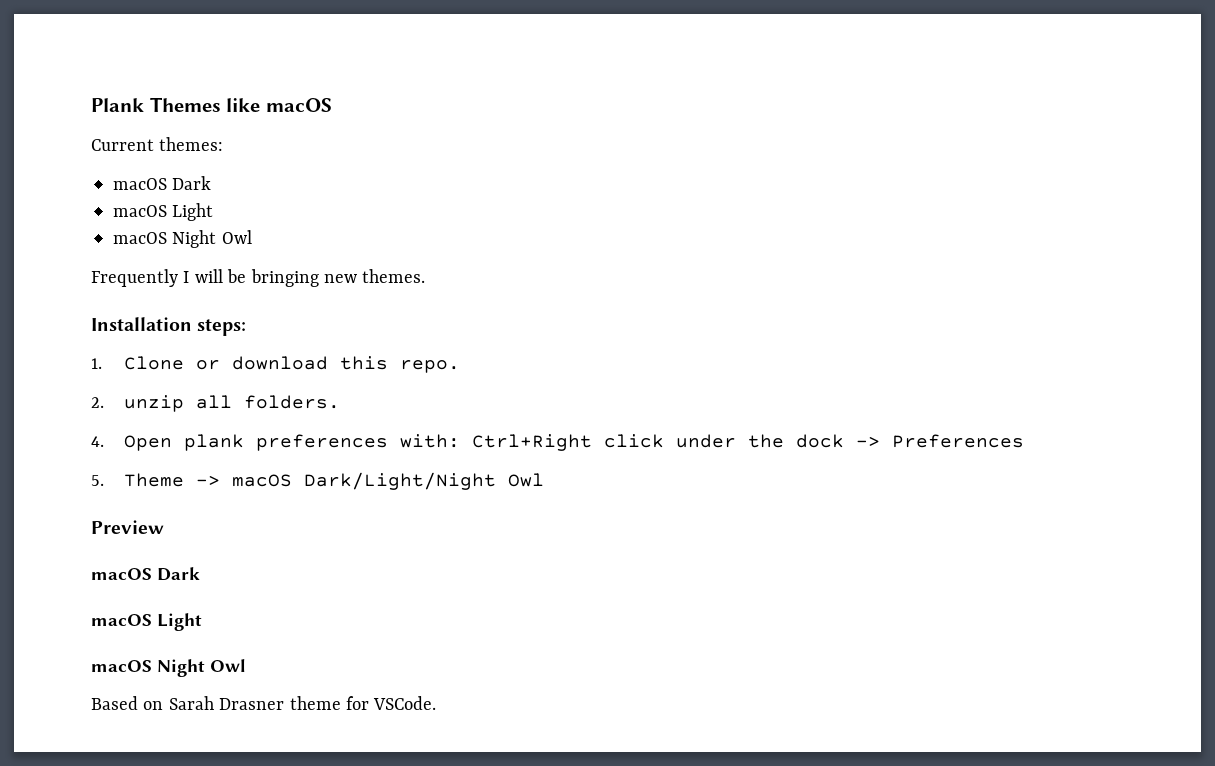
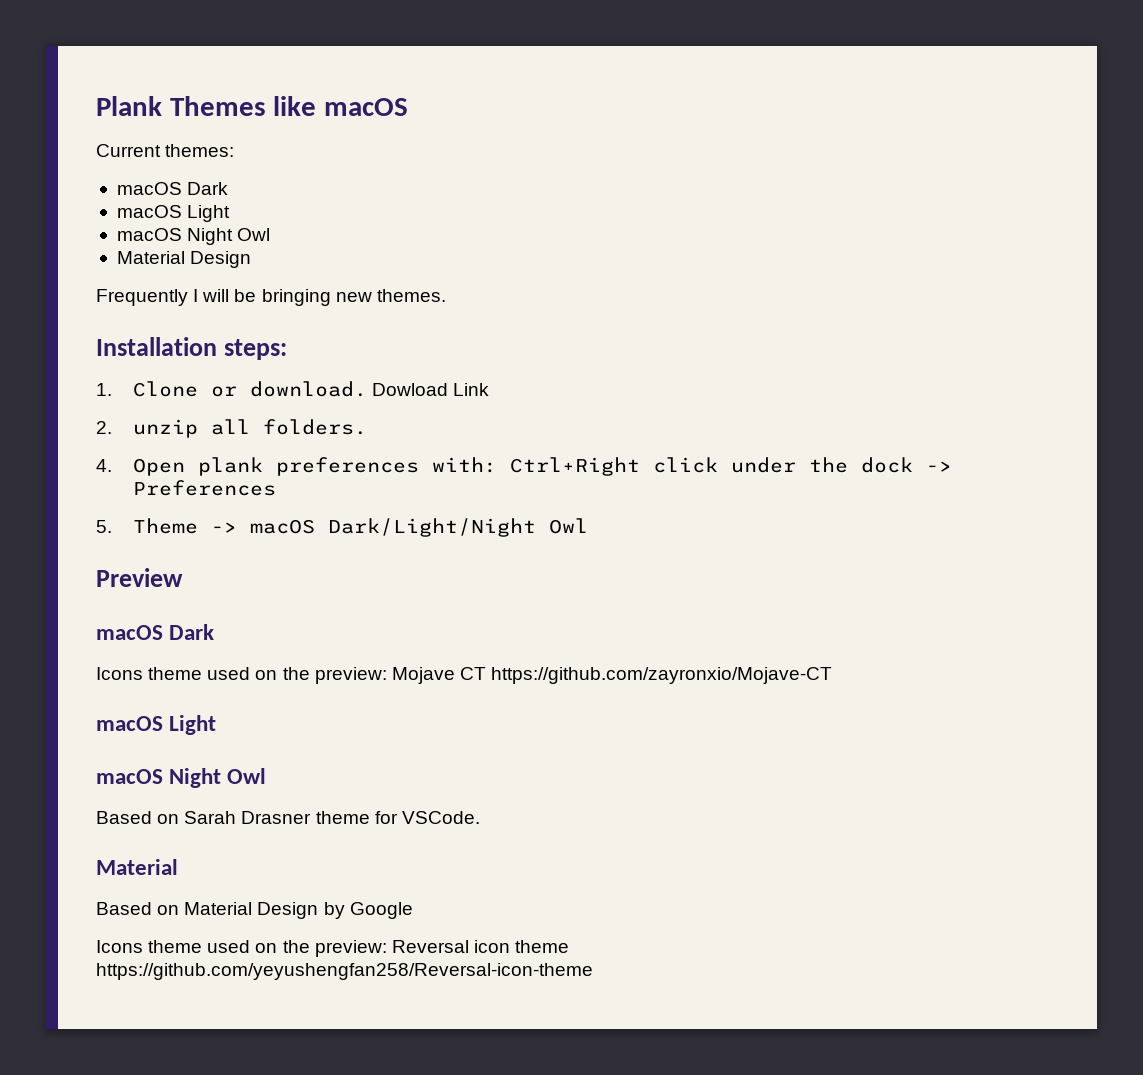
(252, 237) none -> [116,251,252,268] // Material Design
[231,356,460,373] download this repo. -> [249,381,489,397] download. Dowload Link
(200, 574) none -> [96,667,833,684] // Icons theme used on the preview: Mojave CT https://github.com/zayronxio/Mojave-CT
(437, 703) none -> [96,859,178,875] [96,902,413,919] [96,940,570,957] [96,963,593,980] // Material // Based on Material Design by Google // Icons theme used on the preview: Reversal icon theme https://github.com/yeyushengfan258/Reversal-icon-theme

